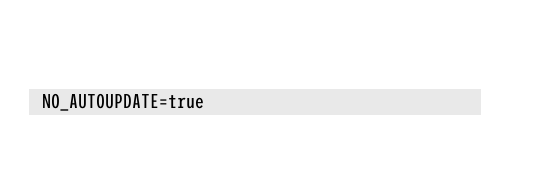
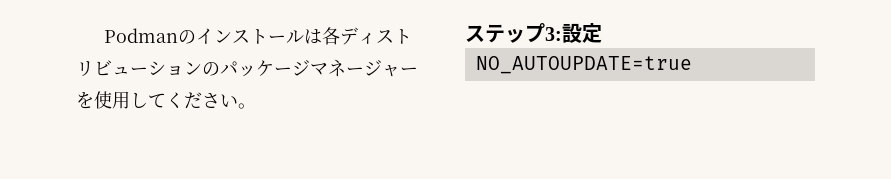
(41, 102) none -> [103,27,412,45] [76,59,418,77] [76,91,256,109] [465,23,602,43] Podmanのインストールは各ディストリビューションのパッケージマネージャーを使用してください。 // ステップ3:設定 //

